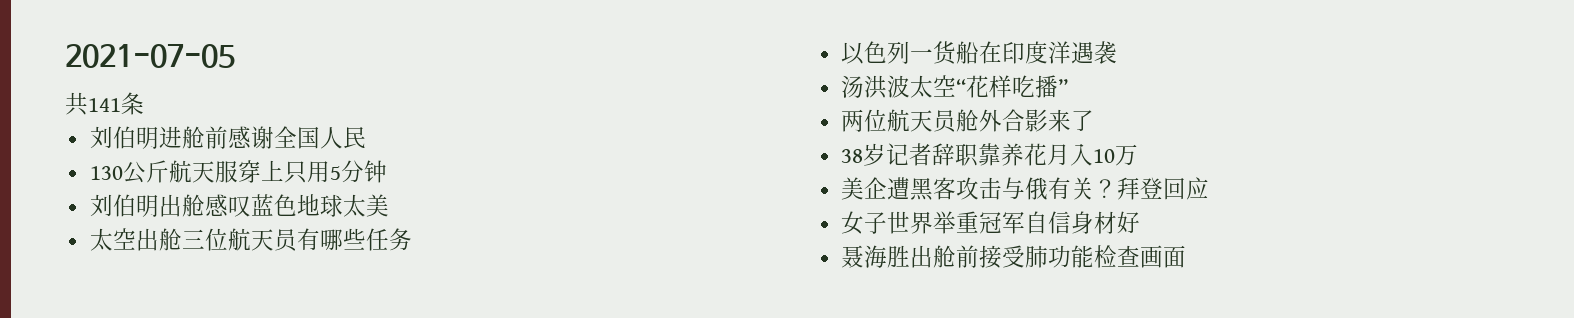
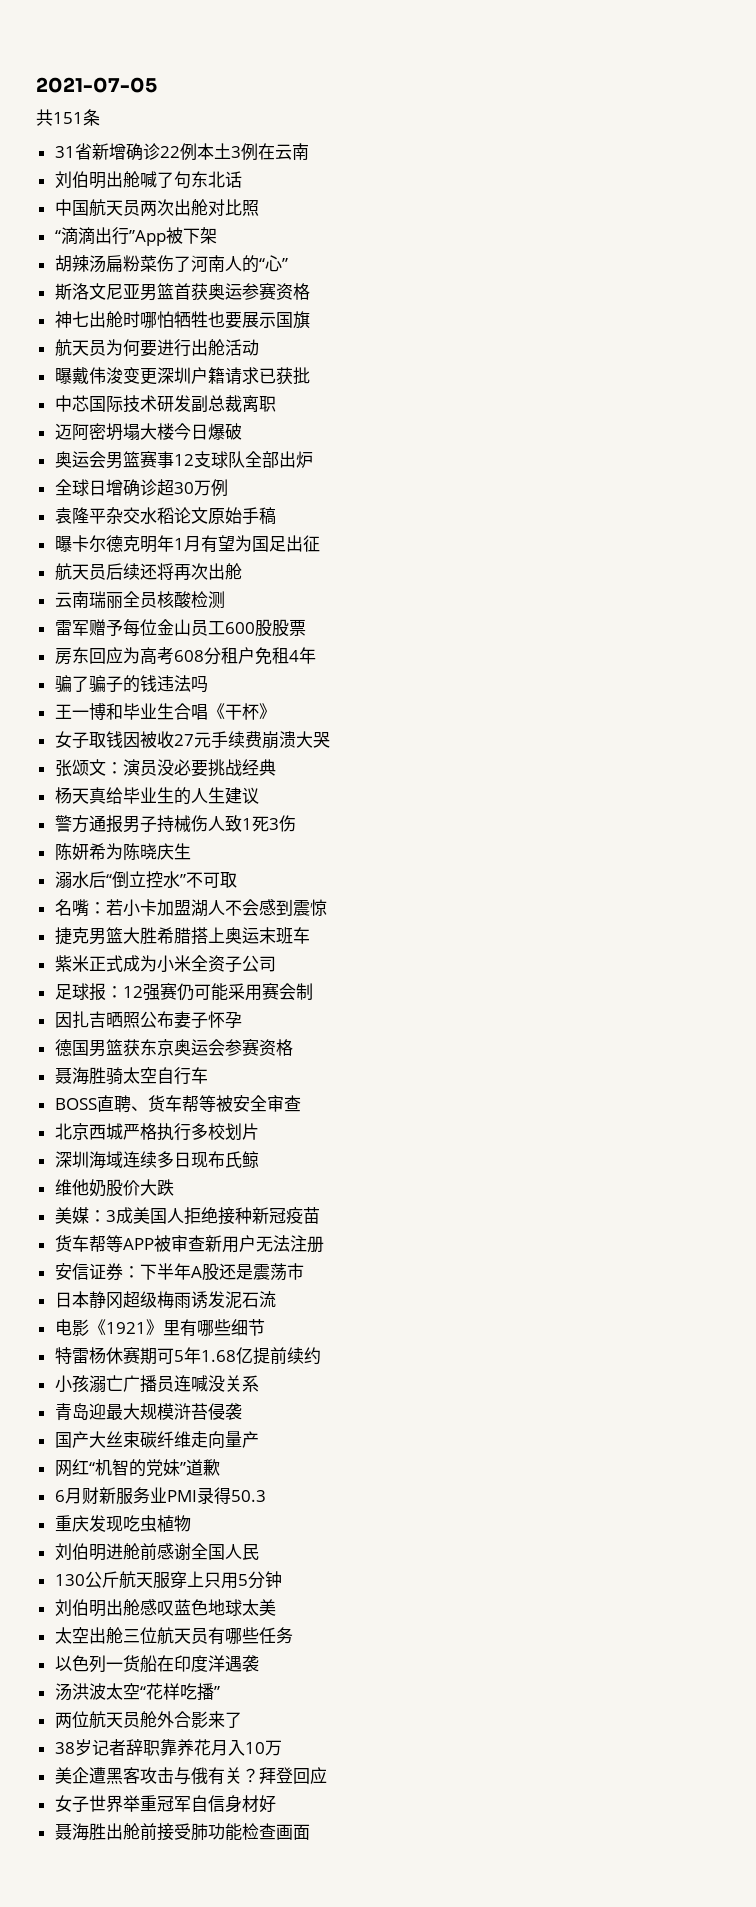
[88,98,121,112] 141 -> [53,112,83,124] 151
(144, 103) none -> [54,143,309,161] [54,171,242,189] [54,199,259,216] [54,227,217,246] [54,255,288,273] [54,282,310,301] [54,311,310,329] [54,339,259,357] [54,367,310,385] [54,395,276,413] [54,423,242,441] [54,450,313,469] [54,479,228,497] [54,507,276,525] [54,535,320,553] [54,563,242,581] [54,591,225,609] [54,619,306,637] [54,647,316,665] [54,675,208,693] [54,703,276,720] [54,731,330,749] [54,759,276,777] [54,787,259,805] [54,815,296,833] [54,843,191,861] [54,871,237,889] [54,899,327,917] [54,927,310,945] [54,955,276,973] [54,982,313,1001] [54,1011,242,1029] [54,1038,293,1057] [54,1067,208,1085] [54,1095,301,1113] [54,1123,259,1141] [54,1151,259,1169] [54,1179,174,1197] [54,1207,320,1225] [54,1235,324,1253] [54,1263,304,1281] [54,1291,276,1309] [54,1319,265,1337] [54,1346,321,1365] [54,1375,259,1393] [54,1403,242,1421] [54,1431,259,1448] [54,1459,220,1477] [54,1487,266,1505] [54,1515,191,1532] // 31省新增确诊22例本土3例在云南 // 刘伯明出舱喊了句东北话 // 中国航天员两次出舱对比照 // “滴滴出行”App被下架 // 胡辣汤扁粉菜伤了河南人的“心” // 斯洛文尼亚男篮首获奥运参赛资格 // 神七出舱时哪怕牺牲也要展示国旗 // 航天员为何要进行出舱活动 // 曝戴伟浚变更深圳户籍请求已获批 // 中芯国际技术研发副总裁离职 // 迈阿密坍塌大楼今日爆破 // 奥运会男篮赛事12支球队全部出炉 // 全球日增确诊超30万例 // 袁隆平杂交水稻论文原始手稿 // 曝卡尔德克明年1月有望为国足出征 // 航天员后续还将再次出舱 // 云南瑞丽全员核酸检测 // 雷军赠予每位金山员工600股股票 // 房东回应为高考608分租户免租4年 // 骗了骗子的钱违法吗 // 王一博和毕业生合唱《干杯》 // 女子取钱因被收27元手续费崩溃大哭 // 张颂文：演员没必要挑战经典 // 杨天真给毕业生的人生建议 // 警方通报男子持械伤人致1死3伤 // 陈妍希为陈晓庆生 // 溺水后“倒立控水”不可取 // 名嘴：若小卡加盟湖人不会感到震惊 // 捷克男篮大胜希腊搭上奥运末班车 // 紫米正式成为小米全资子公司 // 足球报：12强赛仍可能采用赛会制 // 因扎吉晒照公布妻子怀孕 // 德国男篮获东京奥运会参赛资格 // 聂海胜骑太空自行车 // BOSS直聘、货车帮等被安全审查 // 北京西城严格执行多校划片 // 深圳海域连续多日现布氏鲸 // 维他奶股价大跌 // 美媒：3成美国人拒绝接种新冠疫苗 // 货车帮等APP被审查新用户无法注册 // 安信证券：下半年A股还是震荡市 // 日本静冈超级梅雨诱发泥石流 // 电影《1921》里有哪些细节 // 特雷杨休赛期可5年1.68亿提前续约 // 小孩溺亡广播员连喊没关系 // 青岛迎最大规模浒苔侵袭 // 国产大丝束碳纤维走向量产 // 网红“机智的党妹”道歉 // 6月财新服务业PMI录得50.3 // 重庆发现吃虫植物

